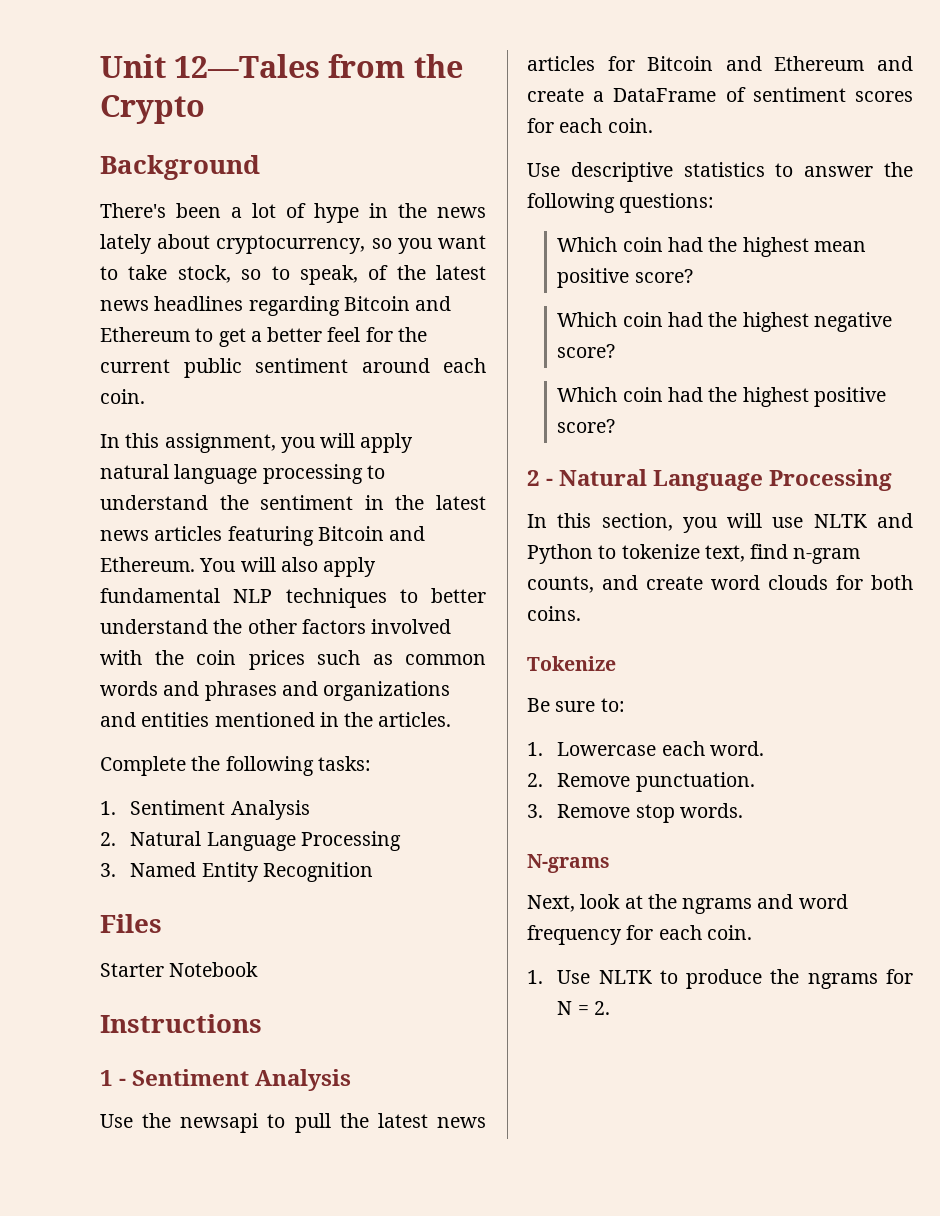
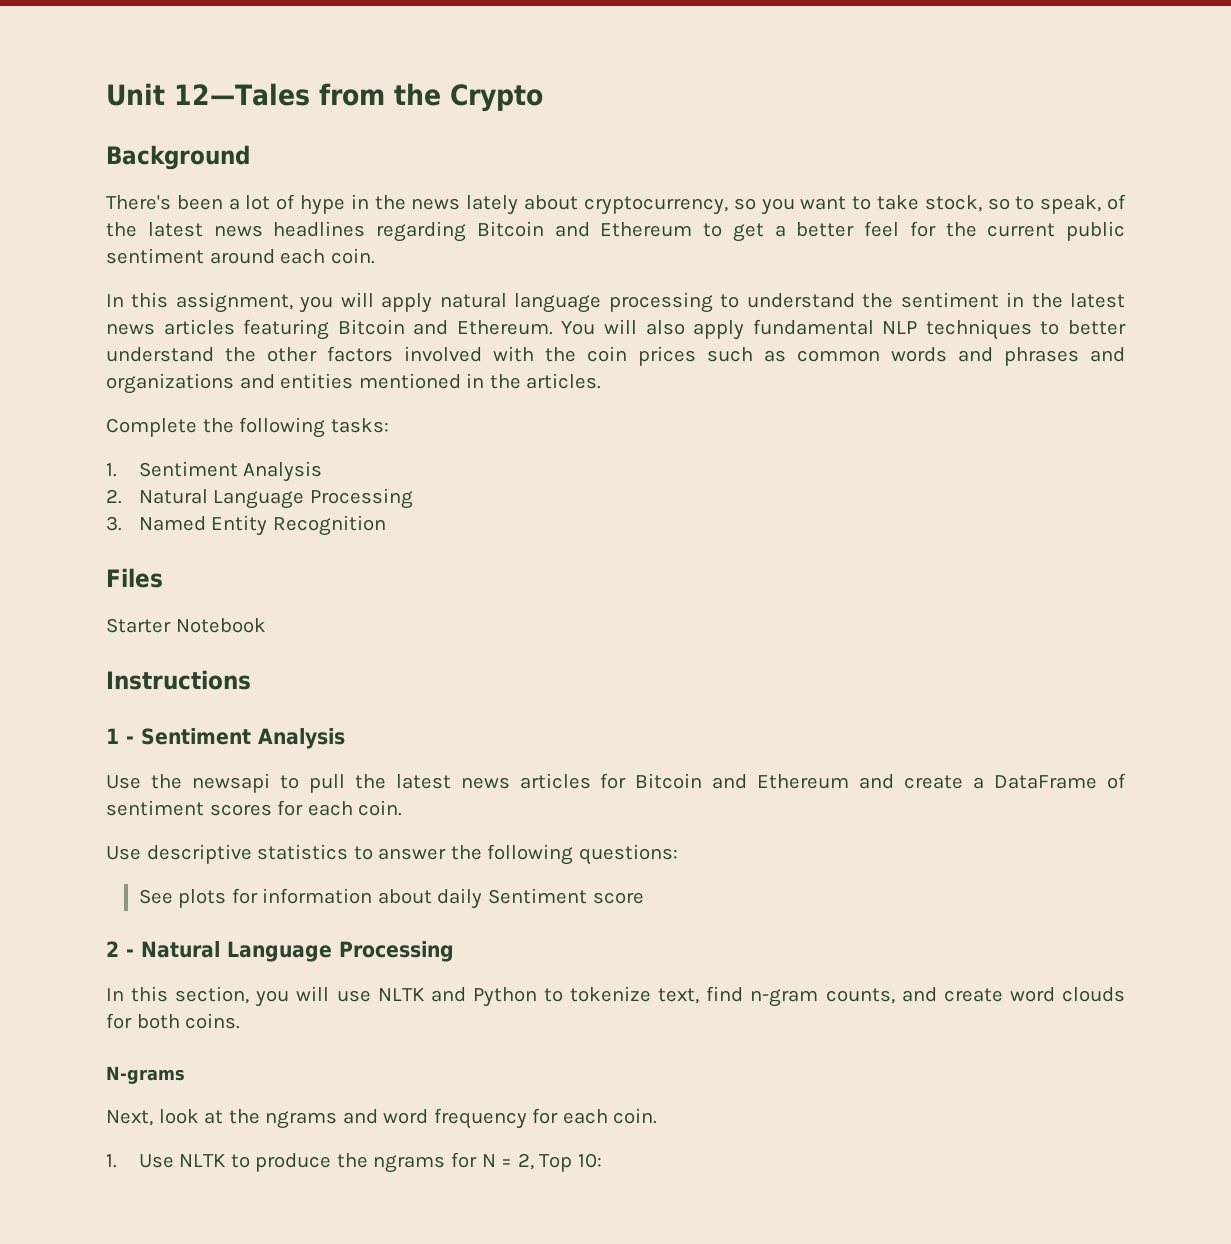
[557,237,866,257] [557,268,693,288] [557,312,892,332] [557,344,616,358] [557,387,886,407] [557,419,616,433] Which coin had the highest mean positive score? // Which coin had the highest negative score? // Which coin had the highest positive score? -> [138,888,644,909] See plots for information about daily Sentiment score
[527,656,616,671] [527,698,625,712] [527,741,764,756] [527,772,755,792] [527,803,743,823] // Tokenize // Be sure to: // 1. Lowercase each word. // 2. Remove punctuation. // 3. Remove stop words. -> (241, 1021) none
[593,1001,610,1015] 2. -> [517,1153,602,1172] 2, Top 10:

